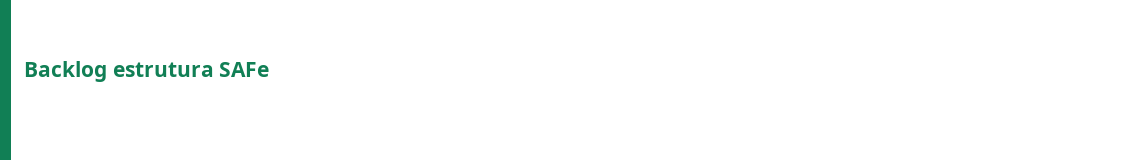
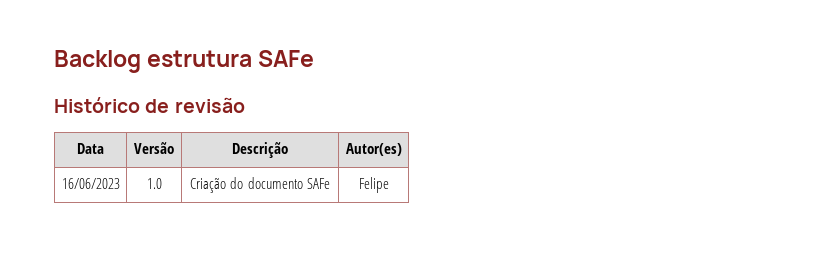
(270, 69) none -> [54,97,245,113] [77,143,104,154] [134,142,174,154] [232,142,288,158] [345,143,402,156] [61,178,120,189] [146,178,162,189] [190,177,330,193] [358,177,389,193] // Histórico de revisão // Data | Versão | Descrição | Autor(es) // 16/06/2023 | 1.0 | Criação do documento SAFe | Felipe

